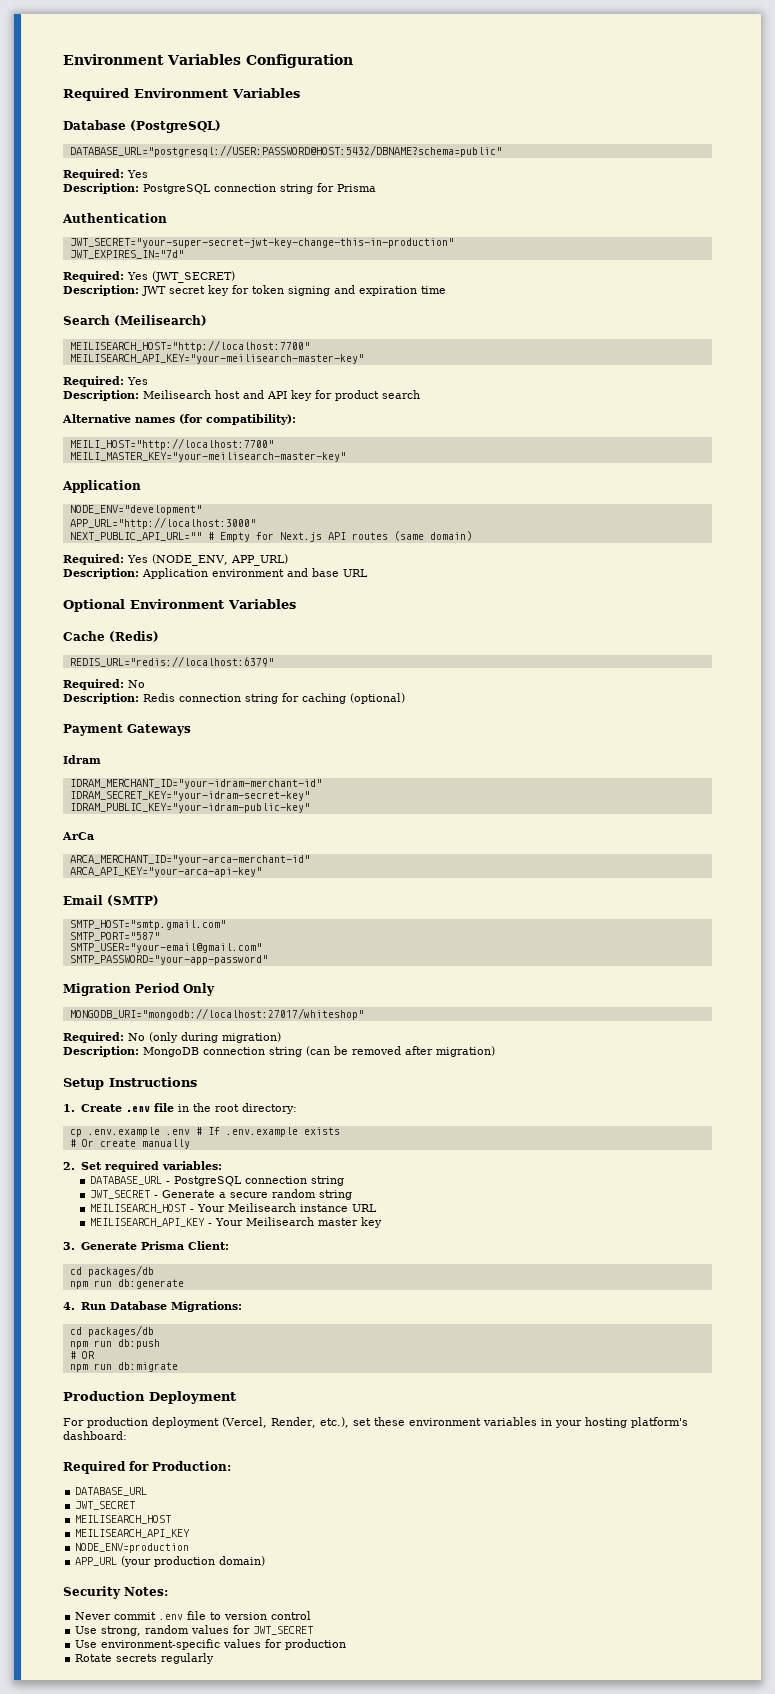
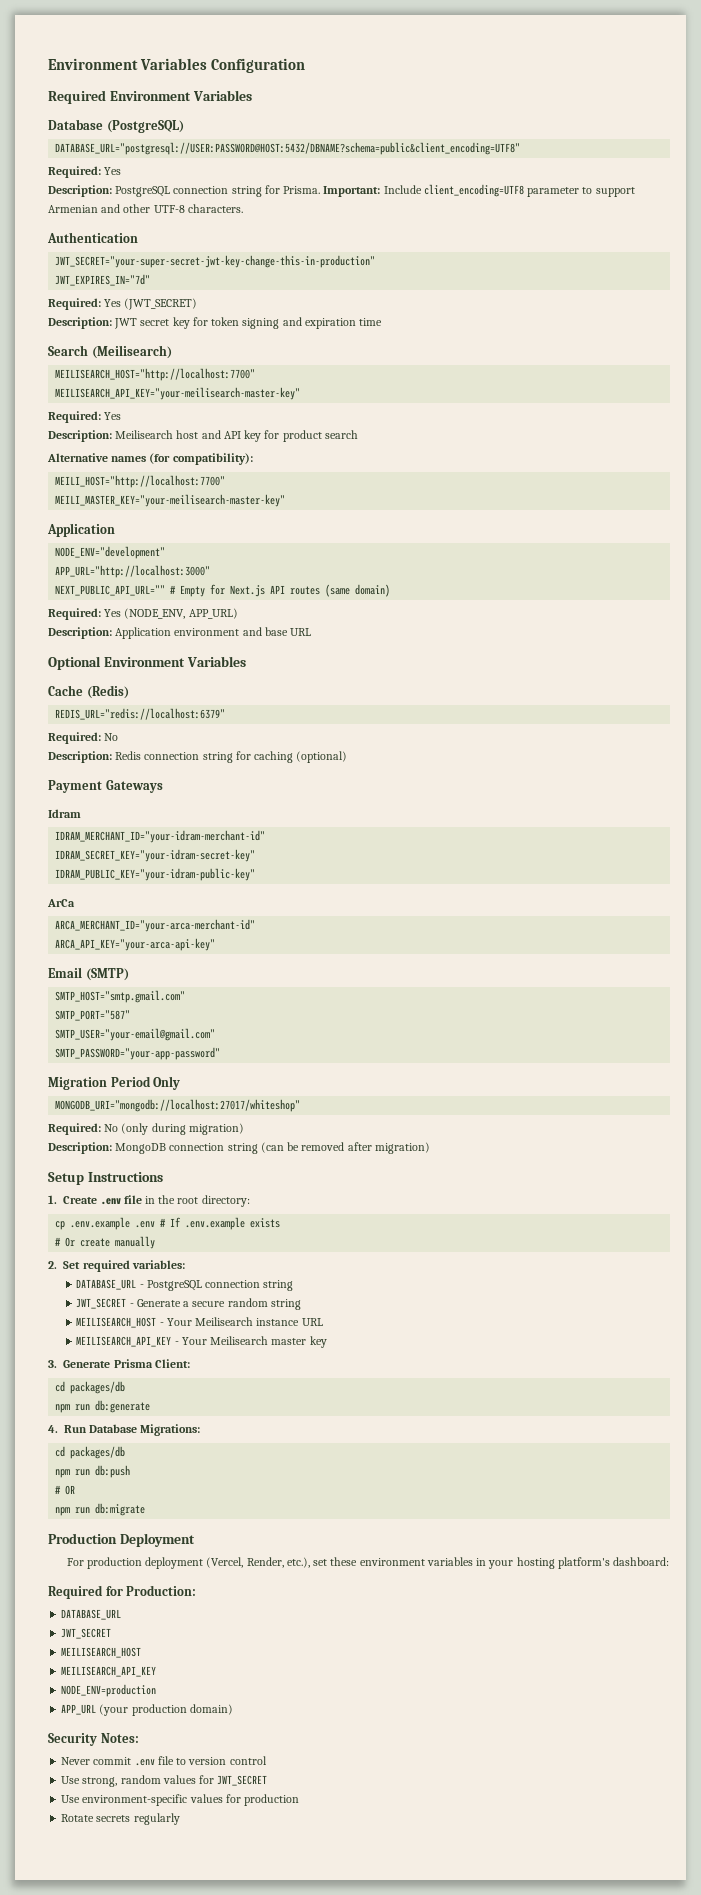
[69,145,502,157] DATABASE_URL="postgresql://USER:PASSWORD@HOST:5432/DBNAME?schema=public" -> [55,142,521,155] DATABASE_URL="postgresql://USER:PASSWORD@HOST:5432/DBNAME?schema=public&client_encoding=UTF8"
[337,184,376,192] Prisma -> [283,184,635,197] [48,204,243,213] Prisma. Important: Include client_encoding=UTF8 parameter to support Armenian and other UTF-8 characters.

